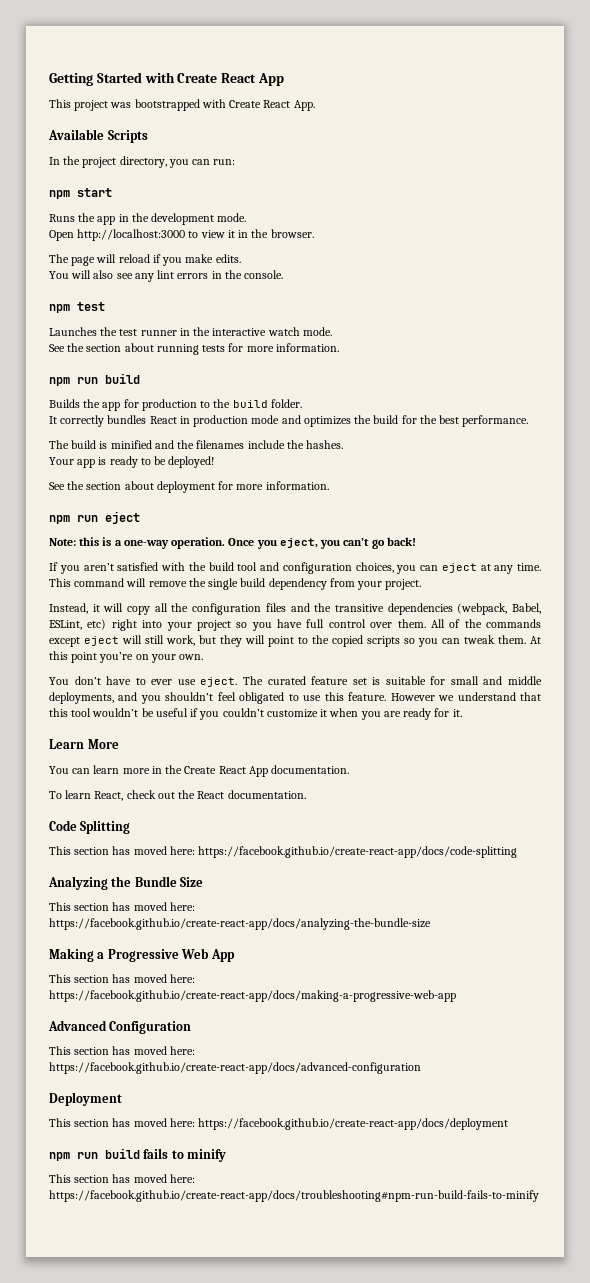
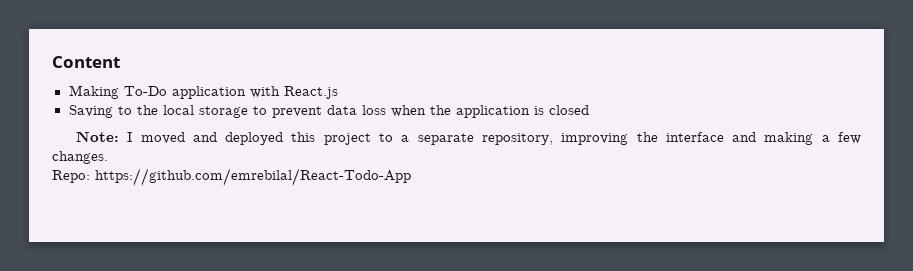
[49,72,284,86] [49,99,315,111] [48,129,148,143] [49,156,236,168] [49,188,112,199] [49,213,247,225] [49,229,314,241] [49,254,241,266] [49,270,284,282] [49,302,105,313] [49,327,332,336] [49,343,339,355] [49,373,140,386] [49,399,302,411] [49,415,529,427] [49,440,344,449] [49,456,215,468] [49,481,329,493] [49,511,140,524] [49,537,416,549] [49,562,541,574] [49,578,422,590] [49,603,541,615] [49,619,541,631] [49,635,541,647] [49,651,204,663] [49,676,542,687] [49,692,541,704] [49,708,462,720] [49,739,119,749] [49,765,350,777] [49,790,306,801] [49,820,131,834] [49,846,518,858] [48,876,204,890] [49,902,195,911] [49,918,431,930] [49,948,235,962] [49,974,195,983] [49,990,456,1002] [48,1020,192,1034] [49,1046,195,1055] [49,1062,421,1074] [49,1092,122,1106] [49,1118,509,1130] [49,1148,227,1162] [49,1174,195,1183] [49,1190,539,1202] Getting Started with Create React App // This project was bootstrapped with Create React App. // Available Scripts // In the project directory, you can run: // npm start // Runs the app in the development mode. // Open http://localhost:3000 to view it in the browser. // The page will reload if you make edits. // You will also see any lint errors in the console. // npm test // Launches the test runner in the interactive watch mode. // See the section about running tests for more information. // npm run build // Builds the app for production to the build folder. // It correctly bundles React in production mode and optimizes the build for the best performance. // The build is minified and the filenames include the hashes. // Your app is ready to be deployed! // See the section about deployment for more information. // npm run eject // Note: this is a one-way operation. Once you eject, you can’t go back! // If you aren’t satisfied with the build tool and configuration choices, you can eject at any time. This command will remove the single build dependency from your project. // Instead, it will copy all the configuration files and the transitive dependencies (webpack, Babel, ESLint, etc) right into your project so you have full control over them. All of the commands except eject will still work, but they will point to the copied scripts so you can tweak them. At this point you’re on your own. // You don’t have to ever use eject. The curated feature set is suitable for small and middle deployments, and you shouldn’t feel obligated to use this feature. However we understand that this tool wouldn’t be useful if you couldn’t customize it when you are ready for it. // Learn More // You can learn more in the Create React App documentation. // To learn React, check out the React documentation. // Code Splitting // This section has moved here: https://facebook.github.io/create-react-app/docs/code-splitting // Analyzing the Bundle Size // This section has moved here: https://facebook.github.io/create-react-app/docs/analyzing-the-bundle-size // Making a Progressive Web App // This section has moved here: https://facebook.github.io/create-react-app/docs/making-a-progressive-web-app // Advanced Configuration // This section has moved here: https://facebook.github.io/create-react-app/docs/advanced-configuration // Deployment // This section has moved here: https://facebook.github.io/create-react-app/docs/deployment // npm run build fails to minify // This section has moved here: https://facebook.github.io/create-react-app/docs/troubleshooting#npm-run-build-fails-to-minify -> [52,56,120,68] [68,85,338,99] [68,105,589,118] [75,131,862,145] [52,151,108,164] [52,168,411,186] Content // Making To-Do application with React.js // Saving to the local storage to prevent data loss when the application is closed // Note: I moved and deployed this project to a separate repository, improving the interface and making a few changes. // Repo: https://github.com/emrebilal/React-Todo-App

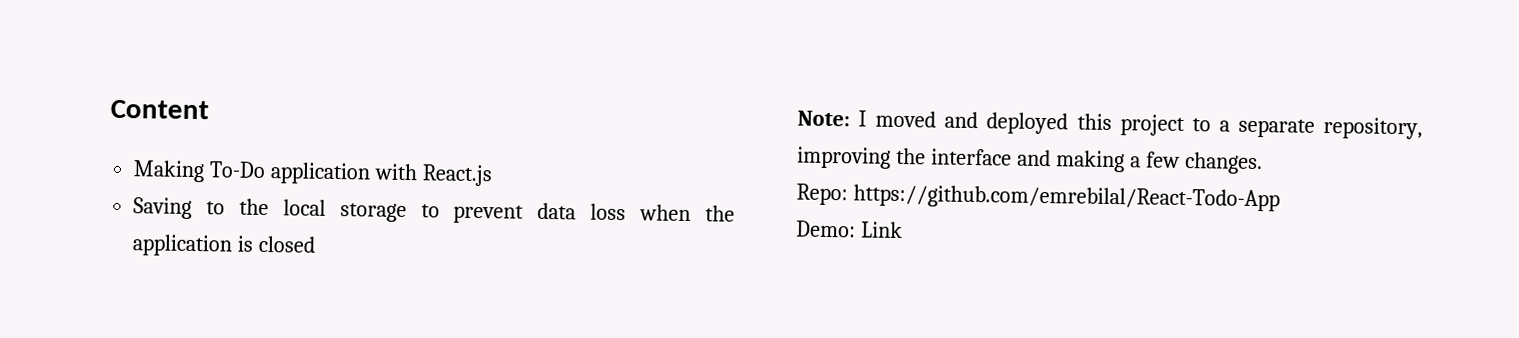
(411, 177) none -> [796,220,903,239] // Demo: Link

